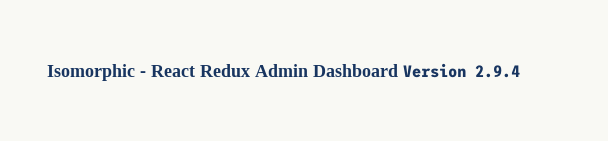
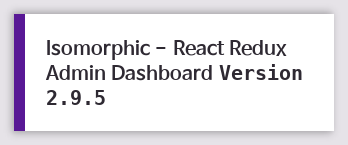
[475,65,520,78] 2.9.4 -> [46,90,106,105] 2.9.5

